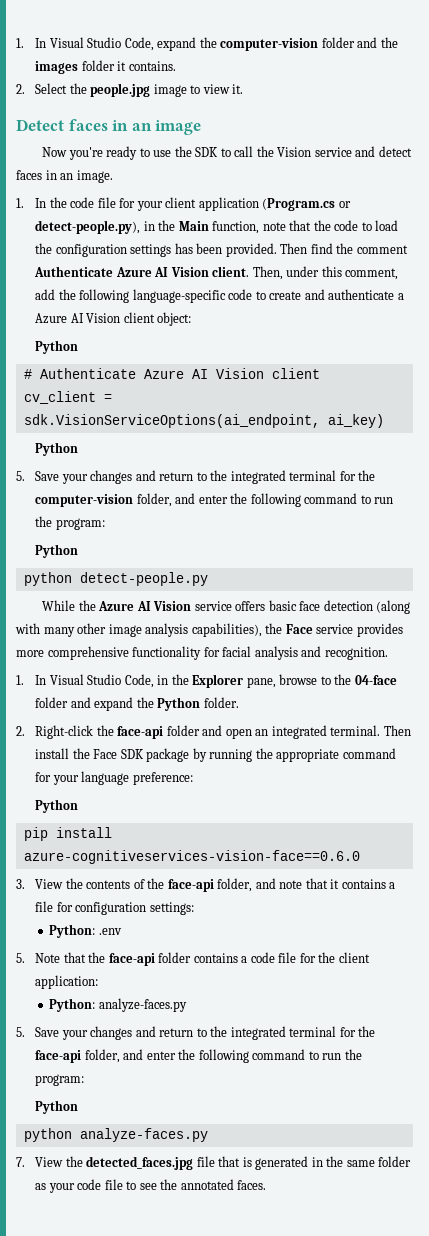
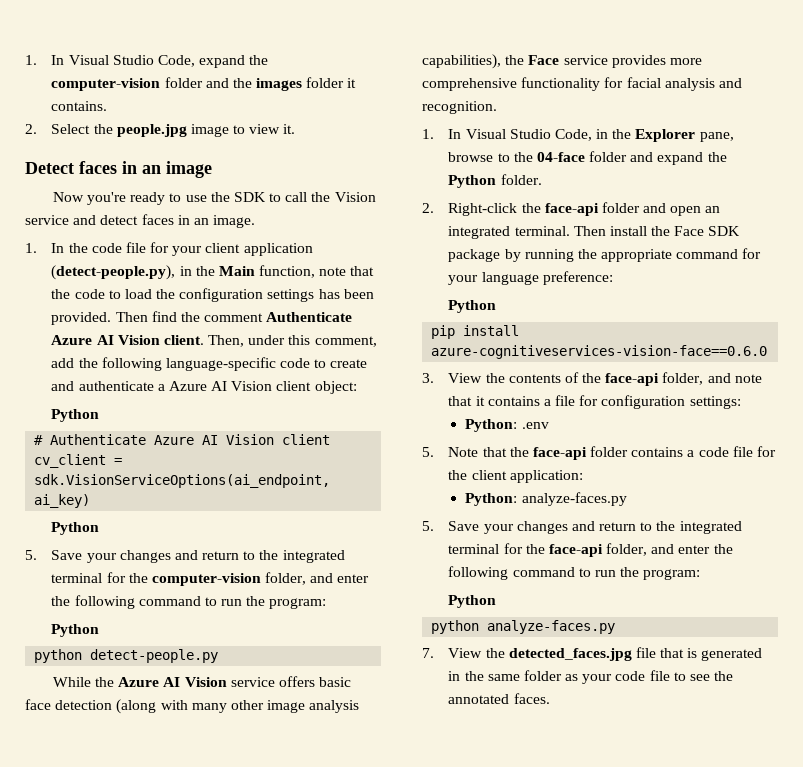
[262,198,351,211] [35,220,141,234] (Program.cs or detect-people.py), -> [51,265,176,280] (detect-people.py),

